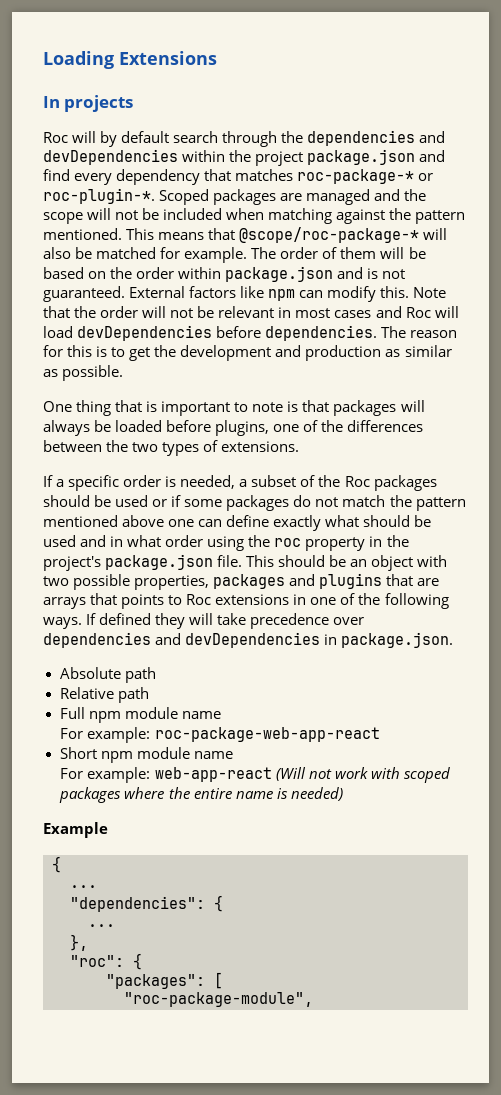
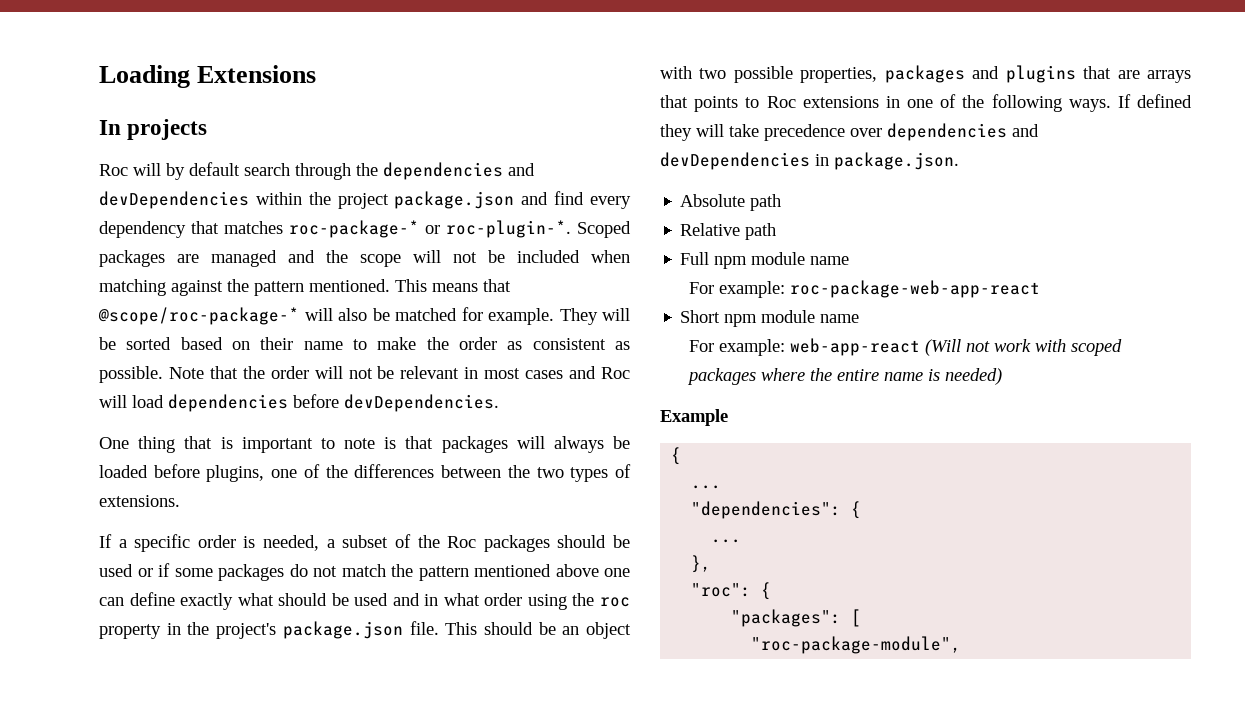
[251,247,377,259] The order of them -> [559,308,598,325] They
(426, 253) none -> [126,337,172,350] sorted
[110,266,406,282] [43,286,410,302] the order within package.json and is not guaranteed. External factors like npm can modify this. -> [260,337,630,350] [99,366,163,383] their name to make the order as consistent as possible.
[77,325,458,341] [43,345,452,361] [43,365,124,381] devDependencies before dependencies. The reason for this is to get the development and production as similar as possible. -> [168,394,499,412] dependencies before devDependencies.

